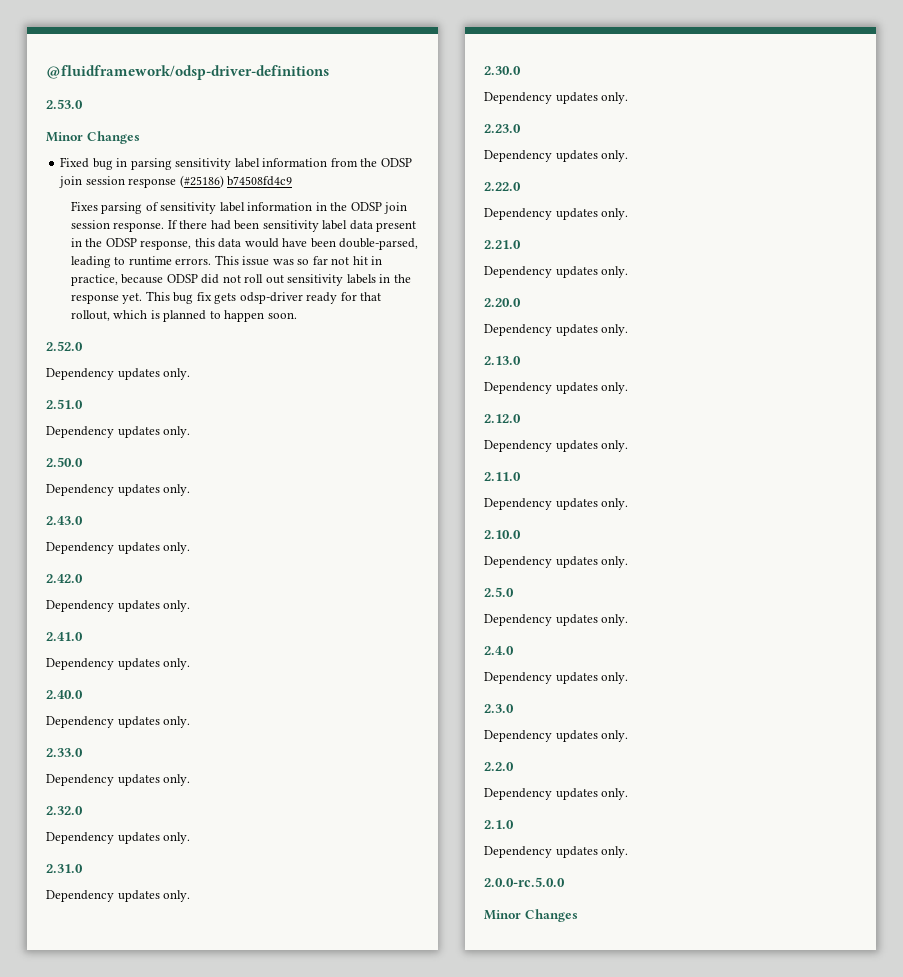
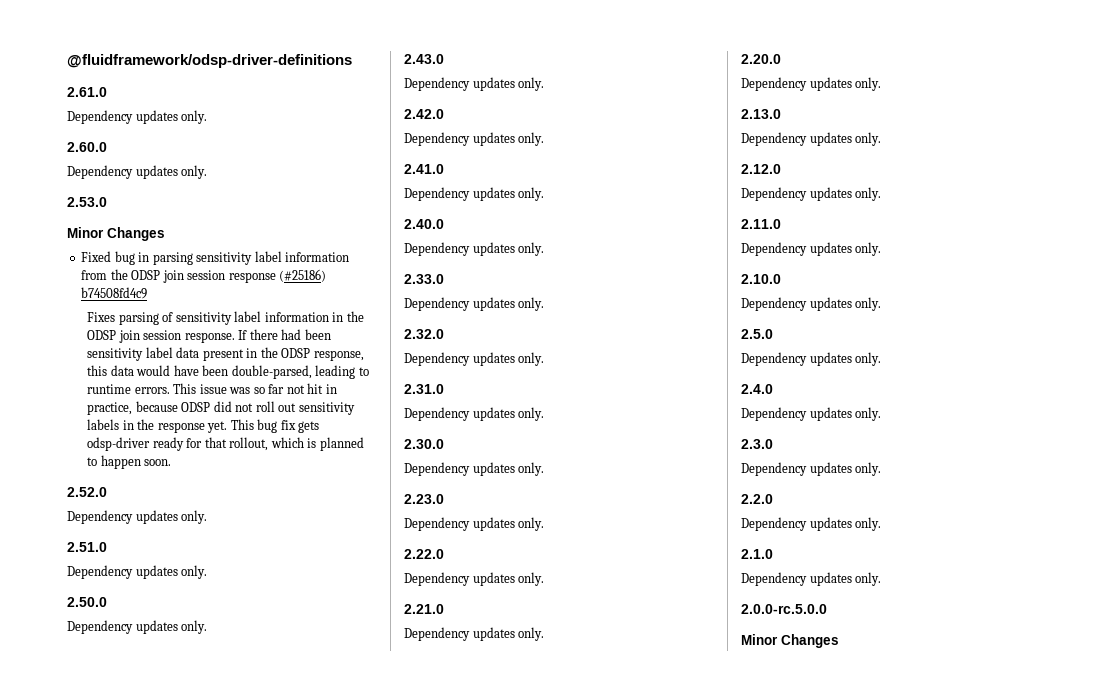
(329, 72) none -> [67,87,107,97] [67,110,208,124] [67,142,107,152] [67,165,208,179] // 2.61.0 // Dependency updates only. // 2.60.0 // Dependency updates only.

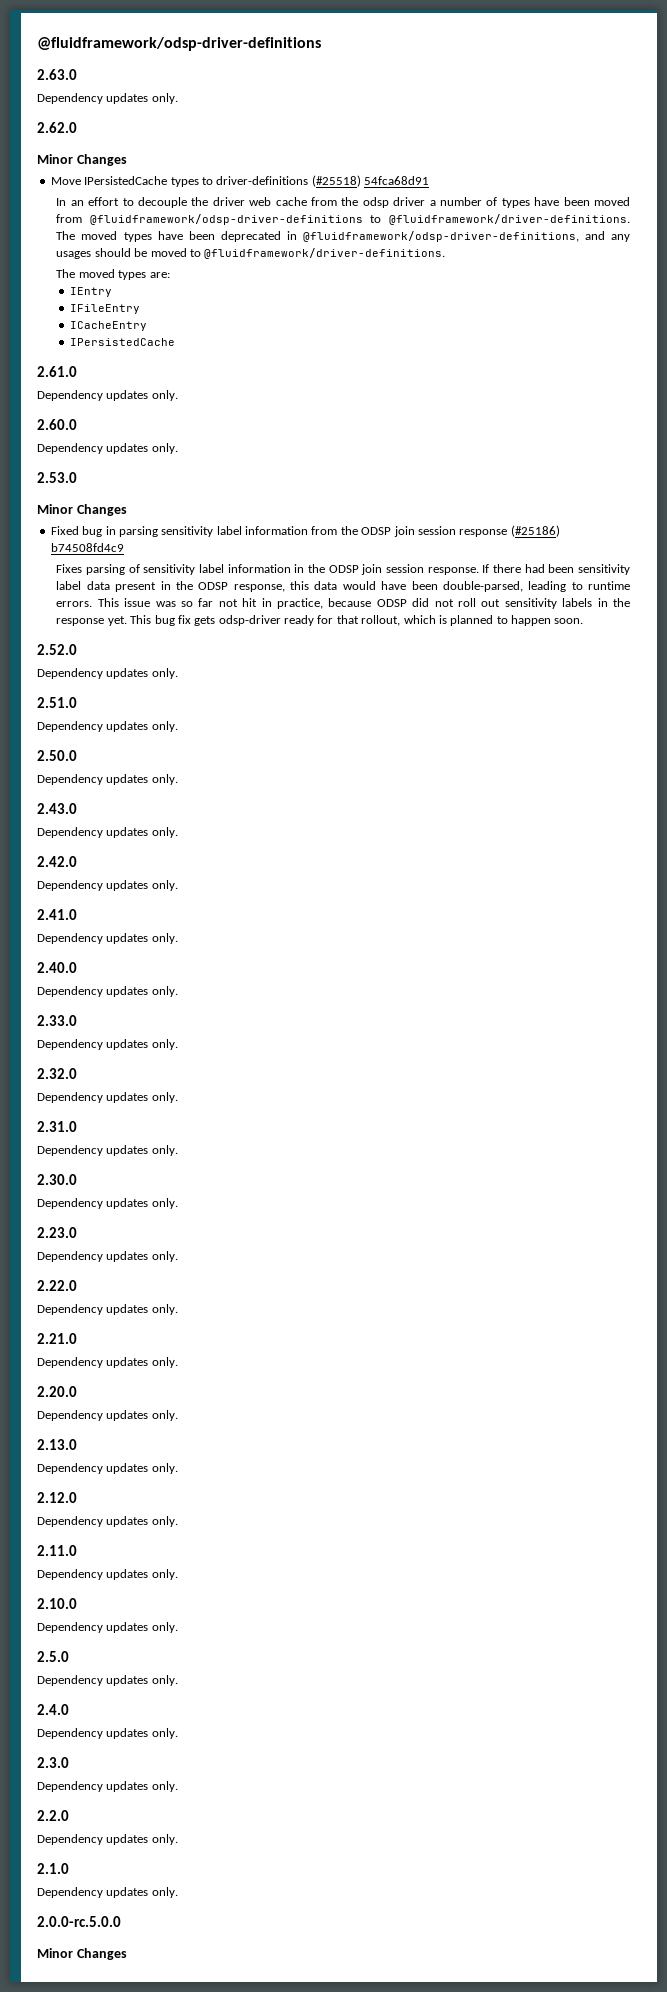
[67,54,352,68] @fluidframework/odsp-driver-definitions -> [37,37,321,51] [37,69,77,80] [37,93,178,104] [37,122,77,133] [37,154,127,166] [50,175,429,187] [56,197,631,208] [56,214,630,225] [56,231,630,242] [56,248,446,259] [56,269,170,280] [70,287,113,297] [70,304,141,314] [70,321,148,331] [70,338,176,346] @fluidframework/odsp-driver-definitions // 2.63.0 // Dependency updates only. // 2.62.0 // Minor Changes // Move IPersistedCache types to driver-definitions (#25518) 54fca68d91 // In an effort to decouple the driver web cache from the odsp driver a number of types have been moved from @fluidframework/odsp-driver-definitions to @fluidframework/driver-definitions. The moved types have been deprecated in @fluidframework/odsp-driver-definitions, and any usages should be moved to @fluidframework/driver-definitions. // The moved types are: // IEntry // IFileEntry // ICacheEntry // IPersistedCache

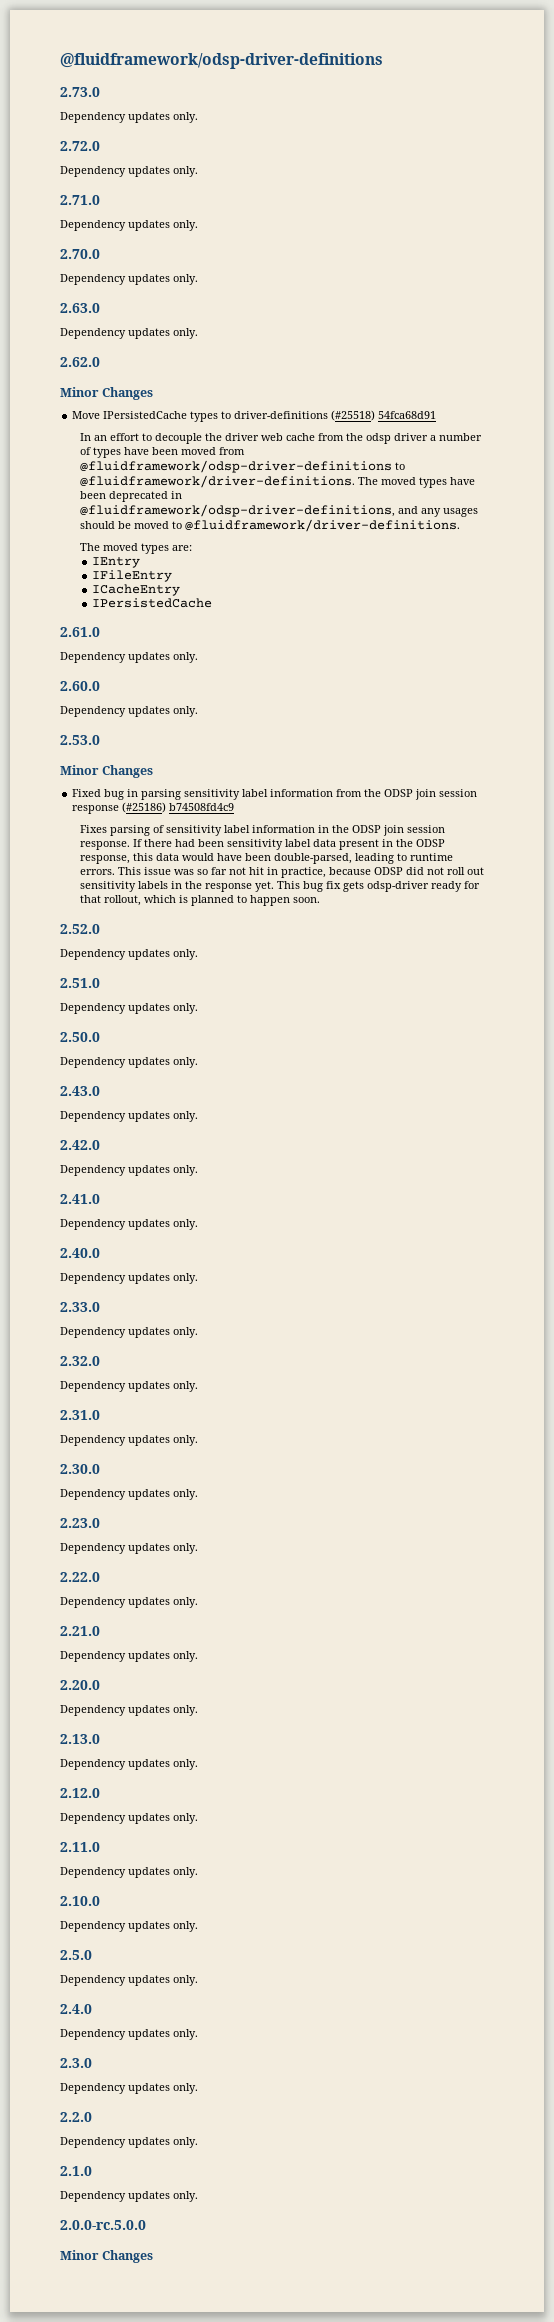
[37,37,321,51] @fluidframework/odsp-driver-definitions -> [60,53,383,69] [60,87,100,97] [60,112,198,123] [60,141,100,151] [60,166,198,177] [60,195,100,205] [60,220,198,231] [60,249,100,259] [60,274,198,285] @fluidframework/odsp-driver-definitions // 2.73.0 // Dependency updates only. // 2.72.0 // Dependency updates only. // 2.71.0 // Dependency updates only. // 2.70.0 // Dependency updates only.

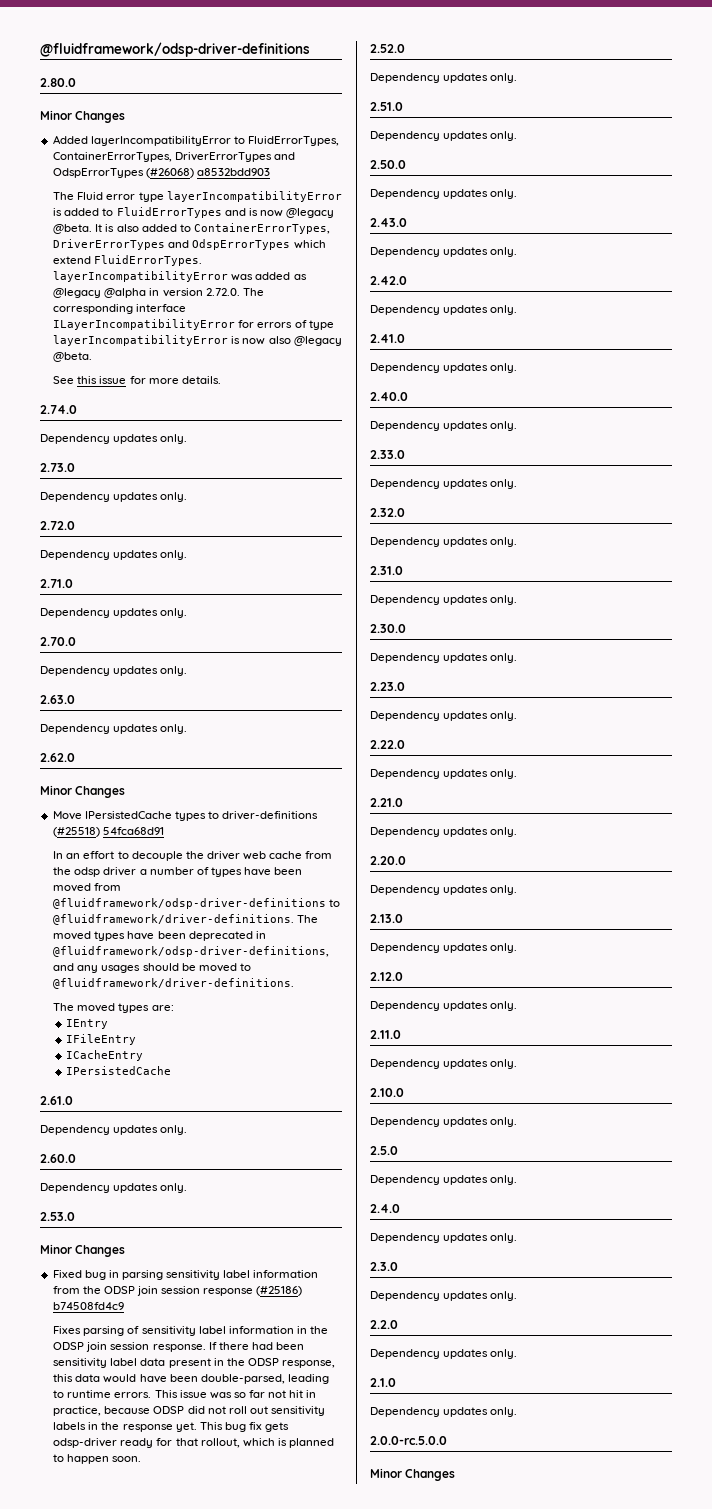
[60,53,383,69] @fluidframework/odsp-driver-definitions -> [40,42,310,57] [40,78,76,87] [40,110,126,123] [52,135,339,146] [52,152,295,162] [52,168,270,178] [53,191,342,202] [53,207,334,218] [53,223,330,234] [53,239,326,250] [53,255,203,266] [53,271,307,282] [53,288,264,298] [53,304,187,314] [53,319,334,330] [53,335,342,346] [53,352,93,362] [53,376,221,384] [40,405,77,414] [40,434,188,444] @fluidframework/odsp-driver-definitions // 2.80.0 // Minor Changes // Added layerIncompatibilityError to FluidErrorTypes, ContainerErrorTypes, DriverErrorTypes and OdspErrorTypes (#26068) a8532bdd903 // The Fluid error type layerIncompatibilityError is added to FluidErrorTypes and is now @legacy @beta. It is also added to ContainerErrorTypes, DriverErrorTypes and OdspErrorTypes which extend FluidErrorTypes. layerIncompatibilityError was added as @legacy @alpha in version 2.72.0. The corresponding interface ILayerIncompatibilityError for errors of type layerIncompatibilityError is now also @legacy @beta. // See this issue for more details. // 2.74.0 // Dependency updates only.

